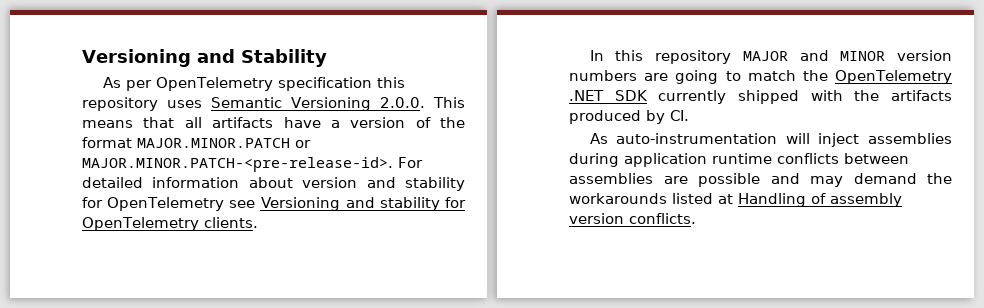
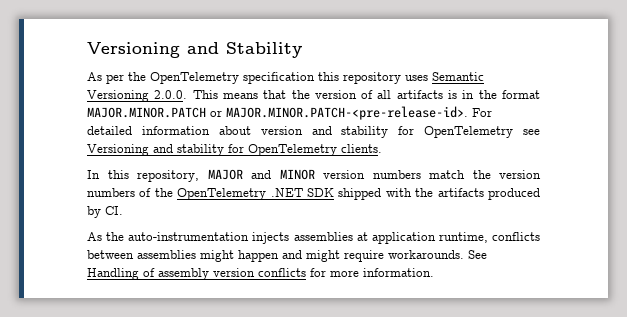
(152, 85) none -> [128,72,146,81] the
[184,117,431,128] all artifacts have a version of -> [291,90,475,99] the version of all artifacts is in
[655,50,732,64] repository -> [137,170,199,182] repository,
[644,70,796,84] are going to match -> [429,170,541,179] [87,188,152,197] match the version numbers of
[658,90,727,104] currently -> (334, 192) none
[616,133,952,147] [569,153,909,167] [569,173,952,187] [569,193,902,207] [569,213,696,224] auto-instrumentation will inject assemblies during application runtime conflicts between assemblies are possible and may demand the workarounds listed at Handling of assembly version conflicts. -> [106,232,540,244] [87,250,487,262] [87,268,434,280] the auto-instrumentation injects assemblies at application runtime, conflicts between assemblies might happen and might require workarounds. See Handling of assembly version conflicts for more information.

